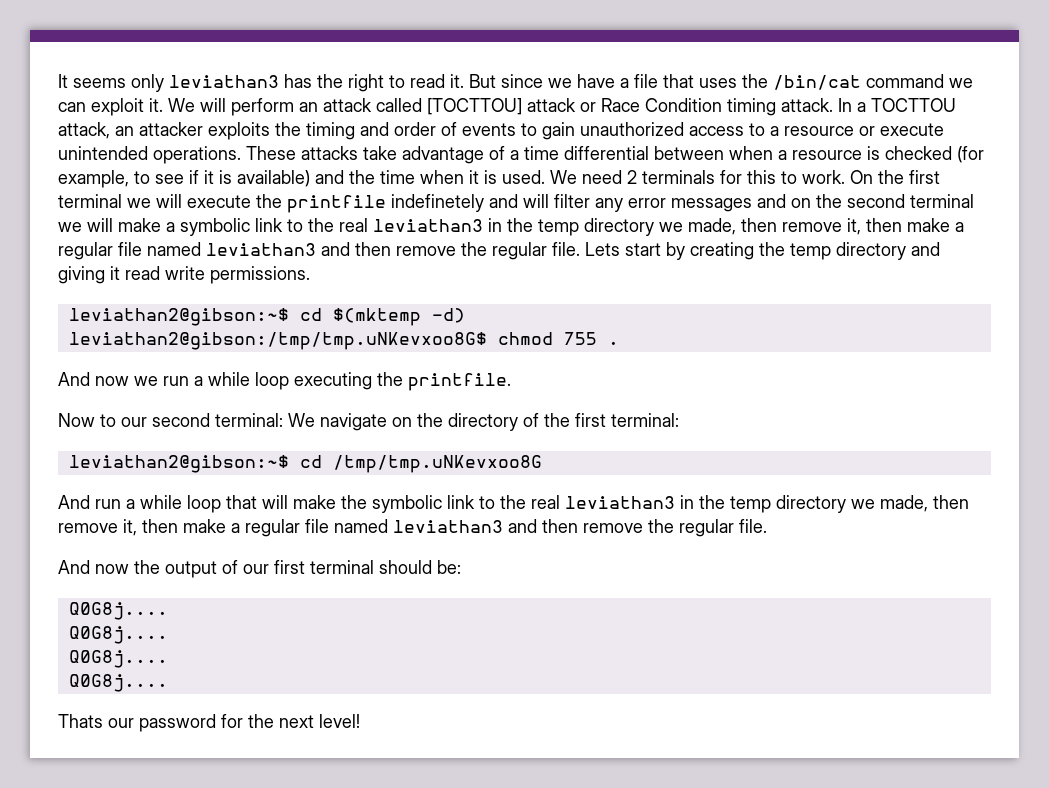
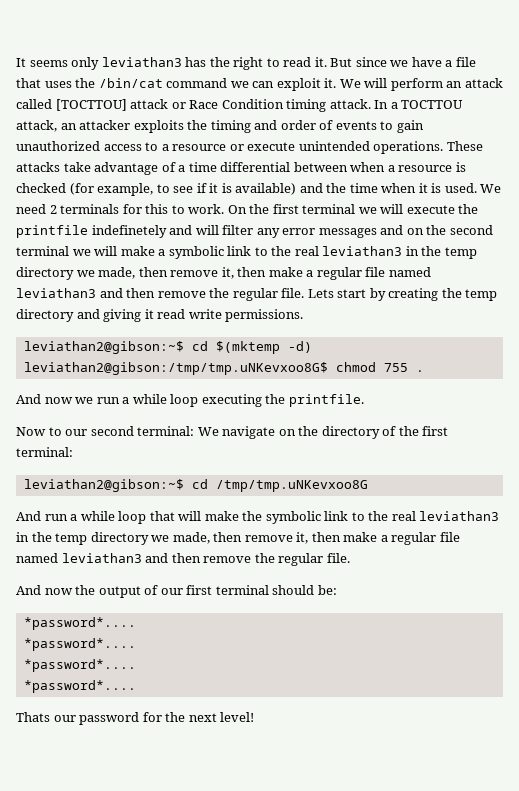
[68,602,168,620] [68,626,168,644] [68,650,168,668] [68,674,168,692] Q0G8j.... // Q0G8j.... // Q0G8j.... // Q0G8j.... -> [23,617,136,630] [23,638,136,651] [23,659,136,672] [23,680,136,693] *password*.... // *password*.... // *password*.... // *password*....

